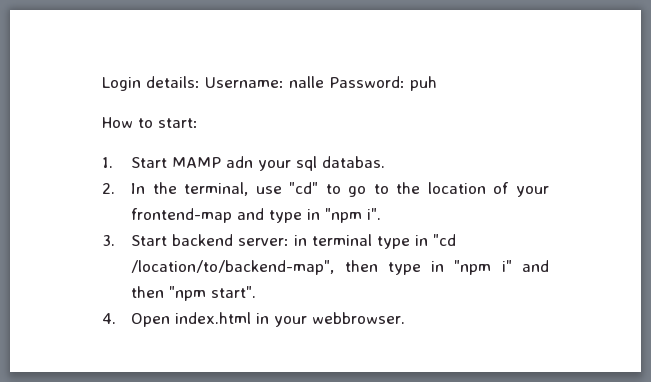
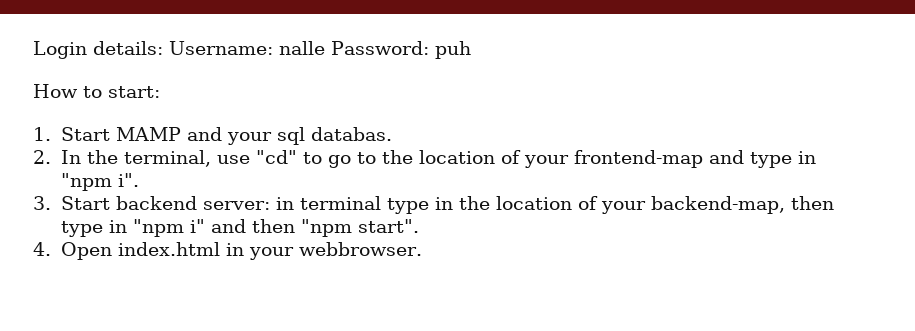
[226,156,254,168] adn -> [187,127,223,141] and
[433,234,457,246] [131,260,335,275] "cd /location/to/backend-map", -> [459,196,786,214] the location of your backend-map,

